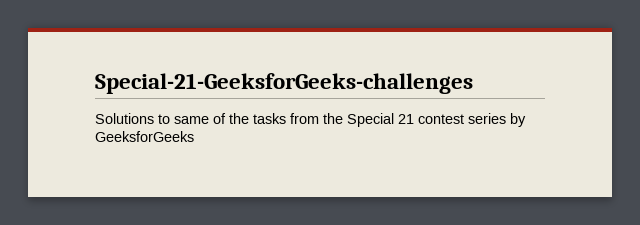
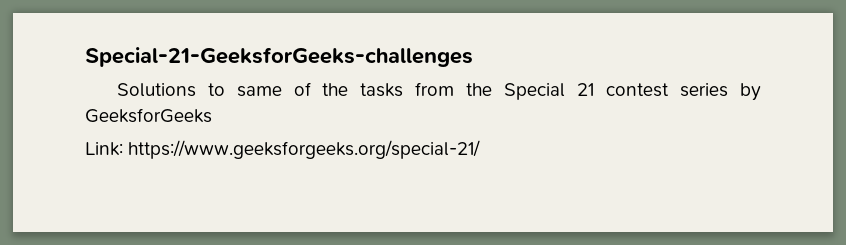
(194, 136) none -> [85,140,481,159] // Link: https://www.geeksforgeeks.org/special-21/

